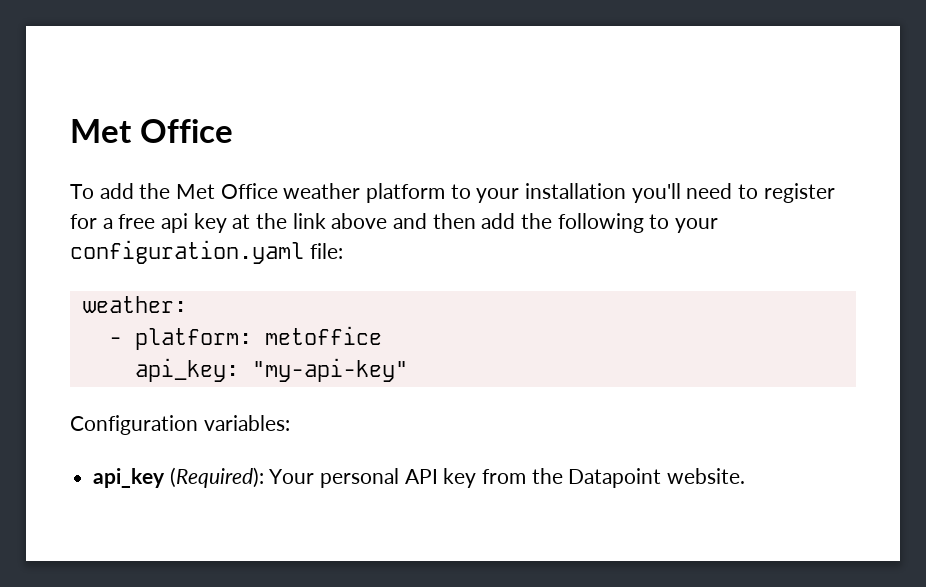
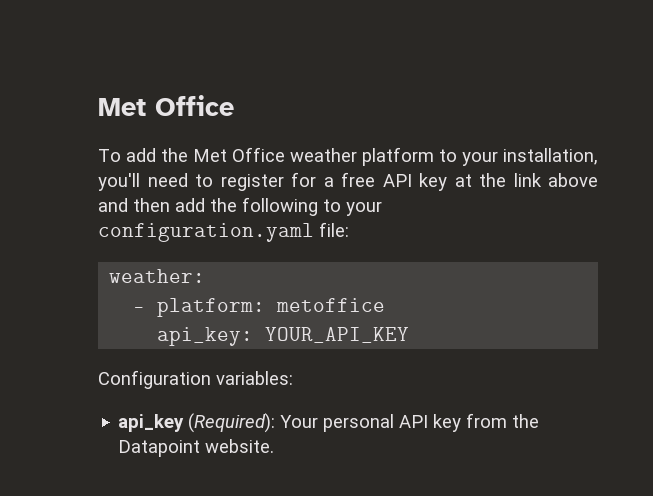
[525,183,627,199] installation -> [503,148,598,165] installation,
[161,213,189,233] api -> [382,174,412,187] API
[251,358,408,382] "my-api-key" -> [265,327,410,343] YOUR_API_KEY

